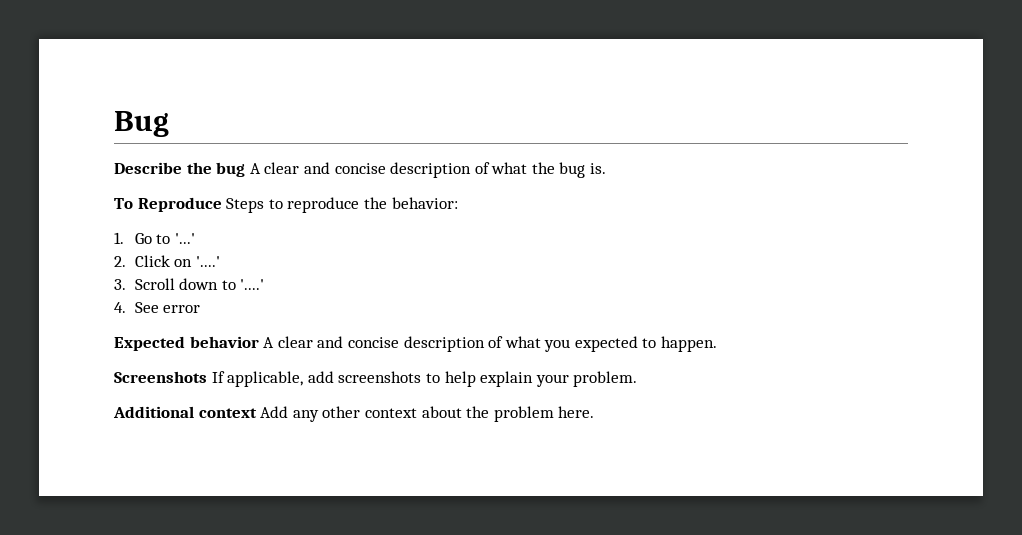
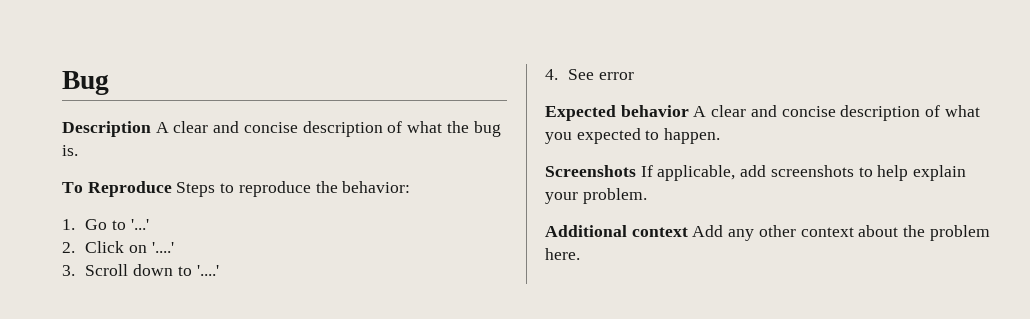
[114,162,246,177] Describe the bug -> [62,121,151,137] Description

